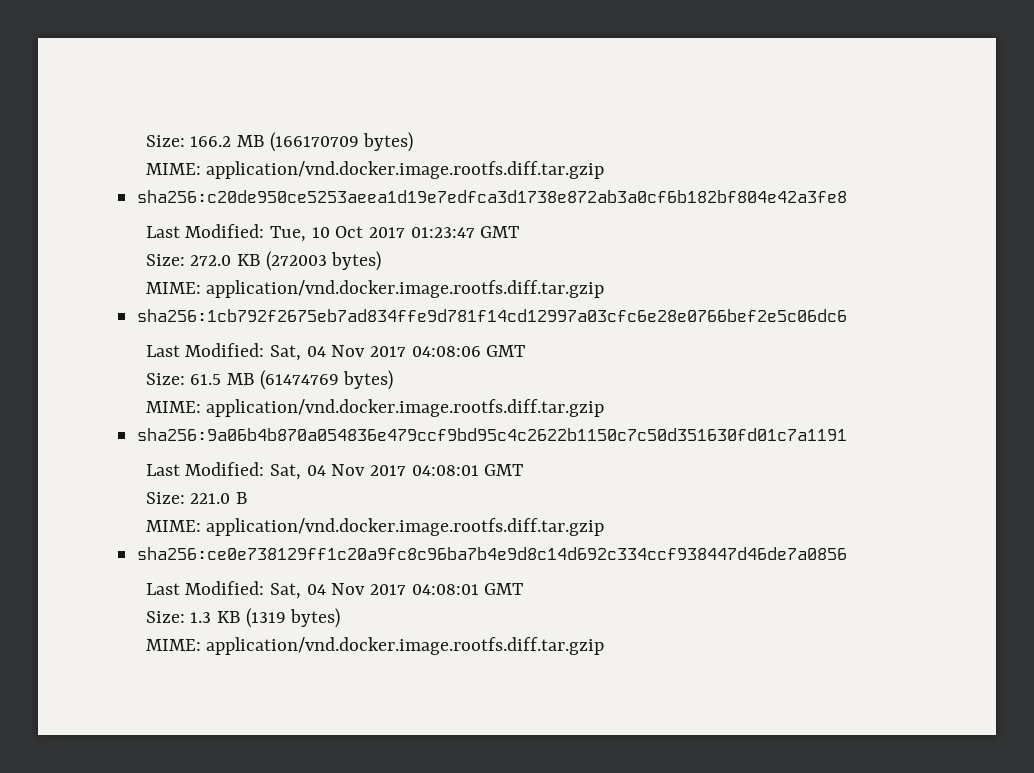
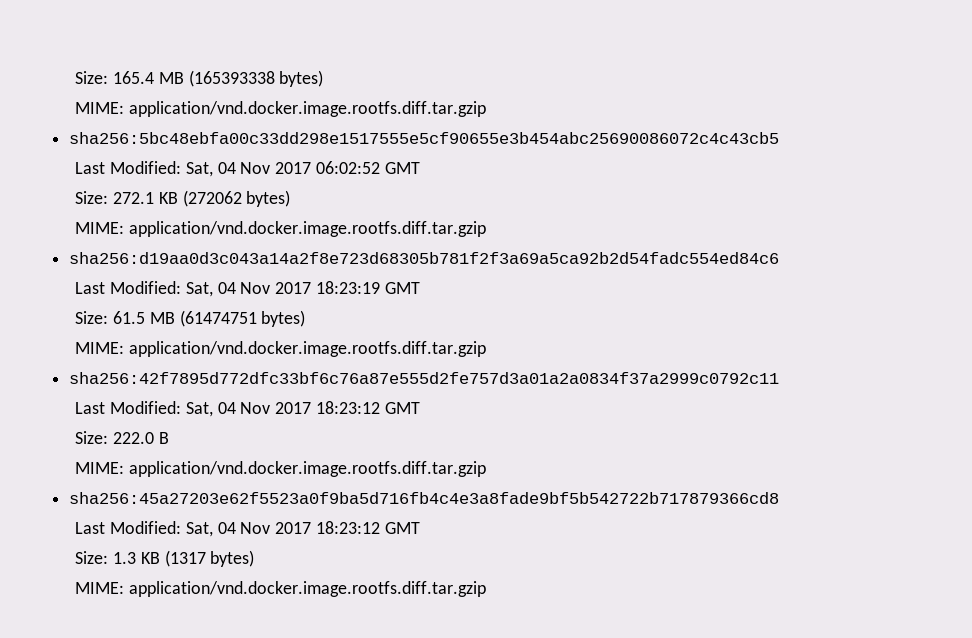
[145,132,414,152] [145,161,605,179] [136,190,847,203] [145,224,520,242] [145,251,382,271] [145,280,605,298] [136,309,847,322] [145,343,526,361] [145,370,394,390] [145,399,605,417] [136,428,847,441] [145,462,524,480] [145,492,248,504] [145,518,605,536] [136,547,847,560] [145,581,479,599] Size: 166.2 MB (166170709 bytes) // MIME: application/vnd.docker.image.rootfs.diff.tar.gzip // sha256:c20de950ce5253aeea1d19e7edfca3d1738e872ab3a0cf6b182bf804e42a3fe8 // Last Modified: Tue, 10 Oct 2017 01:23:47 GMT // Size: 272.0 KB (272003 bytes) // MIME: application/vnd.docker.image.rootfs.diff.tar.gzip // sha256:1cb792f2675eb7ad834ffe9d781f14cd12997a03cfc6e28e0766bef2e5c06dc6 // Last Modified: Sat, 04 Nov 2017 04:08:06 GMT // Size: 61.5 MB (61474769 bytes) // MIME: application/vnd.docker.image.rootfs.diff.tar.gzip // sha256:9a06b4b870a054836e479ccf9bd95c4c2622b1150c7c50d351630fd01c7a1191 // Last Modified: Sat, 04 Nov 2017 04:08:01 GMT // Size: 221.0 B // MIME: application/vnd.docker.image.rootfs.diff.tar.gzip // sha256:ce0e738129ff1c20a9fc8c96ba7b4e9d8c14d692c334ccf938447d46de7a0856 // Last Modified: Sat, 04 Nov 2017 04:08:01 -> [75,70,324,87] [75,101,487,117] [68,132,779,144] [75,161,420,177] [75,190,291,207] [75,221,487,237] [68,252,779,264] [75,281,420,297] [75,310,306,327] [75,341,487,357] [68,372,779,384] [75,401,420,417] [75,431,169,444] [75,461,487,477] [68,492,779,504] [75,521,380,537] Size: 165.4 MB (165393338 bytes) // MIME: application/vnd.docker.image.rootfs.diff.tar.gzip // sha256:5bc48ebfa00c33dd298e1517555e5cf90655e3b454abc25690086072c4c43cb5 // Last Modified: Sat, 04 Nov 2017 06:02:52 GMT // Size: 272.1 KB (272062 bytes) // MIME: application/vnd.docker.image.rootfs.diff.tar.gzip // sha256:d19aa0d3c043a14a2f8e723d68305b781f2f3a69a5ca92b2d54fadc554ed84c6 // Last Modified: Sat, 04 Nov 2017 18:23:19 GMT // Size: 61.5 MB (61474751 bytes) // MIME: application/vnd.docker.image.rootfs.diff.tar.gzip // sha256:42f7895d772dfc33bf6c76a87e555d2fe757d3a01a2a0834f37a2999c0792c11 // Last Modified: Sat, 04 Nov 2017 18:23:12 GMT // Size: 222.0 B // MIME: application/vnd.docker.image.rootfs.diff.tar.gzip // sha256:45a27203e62f5523a0f9ba5d716fb4c4e3a8fade9bf5b542722b717879366cd8 // Last Modified: Sat, 04 Nov 2017 18:23:12
[245,608,286,628] (1319 -> [164,550,206,567] (1317

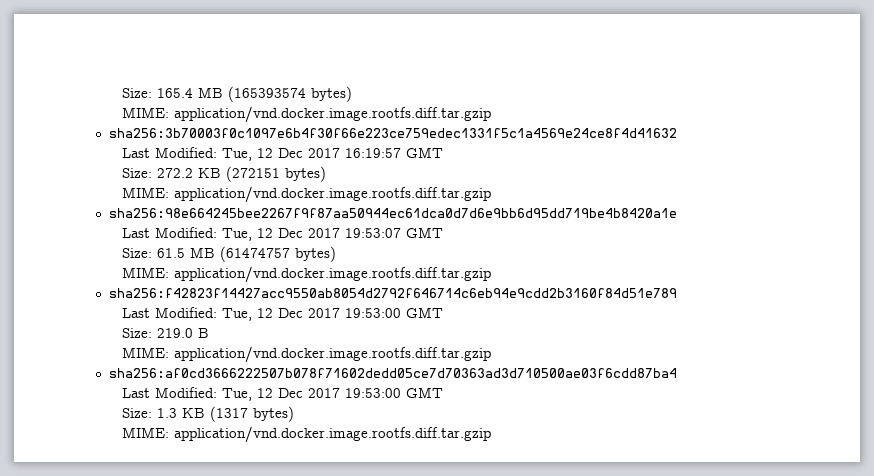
[188,70,324,87] [75,101,487,117] [68,132,779,144] [75,161,420,177] [75,190,291,207] [75,221,487,237] [68,252,779,264] [75,281,380,297] (165393338 bytes) // MIME: application/vnd.docker.image.rootfs.diff.tar.gzip // sha256:5bc48ebfa00c33dd298e1517555e5cf90655e3b454abc25690086072c4c43cb5 // Last Modified: Sat, 04 Nov 2017 06:02:52 GMT // Size: 272.1 KB (272062 bytes) // MIME: application/vnd.docker.image.rootfs.diff.tar.gzip // sha256:d19aa0d3c043a14a2f8e723d68305b781f2f3a69a5ca92b2d54fadc554ed84c6 // Last Modified: Sat, 04 Nov 2017 18:23:19 -> [227,86,352,102] [121,106,491,123] [109,128,678,138] [121,147,443,161] [121,166,326,182] [121,186,491,203] [109,208,678,218] [121,227,401,241] (165393574 bytes) // MIME: application/vnd.docker.image.rootfs.diff.tar.gzip // sha256:3b70003f0c1097e6b4f30f66e223ce759edec1331f5c1a4569e24ce8f4d41632 // Last Modified: Tue, 12 Dec 2017 16:19:57 GMT // Size: 272.2 KB (272151 bytes) // MIME: application/vnd.docker.image.rootfs.diff.tar.gzip // sha256:98e664245bee2267f9f87aa50944ec61dca0d7d6e9bb6d95dd719be4b8420a1e // Last Modified: Tue, 12 Dec 2017 19:53:07
[179,310,306,327] [75,341,487,357] [68,372,779,384] [75,401,420,417] [75,431,155,444] (61474751 bytes) // MIME: application/vnd.docker.image.rootfs.diff.tar.gzip // sha256:42f7895d772dfc33bf6c76a87e555d2fe757d3a01a2a0834f37a2999c0792c11 // Last Modified: Sat, 04 Nov 2017 18:23:12 GMT // Size: 222.0 -> [219,246,336,262] [121,266,491,283] [109,288,678,298] [121,307,443,321] [121,328,193,338] (61474757 bytes) // MIME: application/vnd.docker.image.rootfs.diff.tar.gzip // sha256:f42823f14427acc9550ab8054d2792f646714c6eb94e9cdd2b3160f84d51e789 // Last Modified: Tue, 12 Dec 2017 19:53:00 GMT // Size: 219.0
[68,492,779,504] [75,521,380,537] sha256:45a27203e62f5523a0f9ba5d716fb4c4e3a8fade9bf5b542722b717879366cd8 // Last Modified: Sat, 04 Nov 2017 18:23:12 -> [109,368,678,378] [121,387,401,401] sha256:af0cd3666222507b078f71602dedd05ce7d70363ad3d710500ae03f6cdd87ba4 // Last Modified: Tue, 12 Dec 2017 19:53:00

